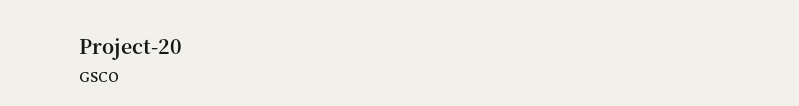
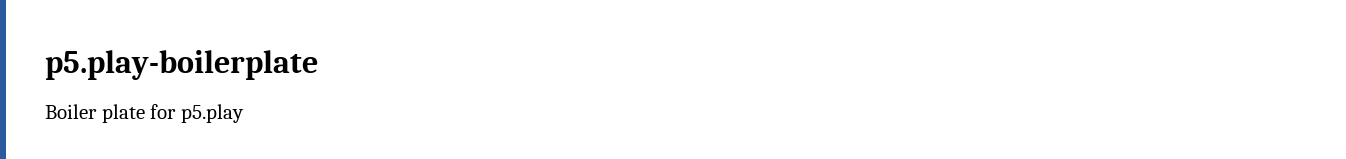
[79,38,182,60] [79,72,119,82] Project-20 // GSCO -> [45,50,318,80] [45,104,244,123] p5.play-boilerplate // Boiler plate for p5.play

